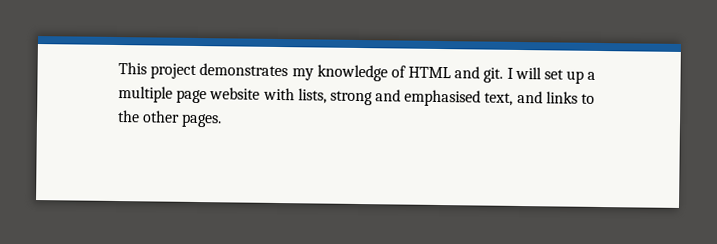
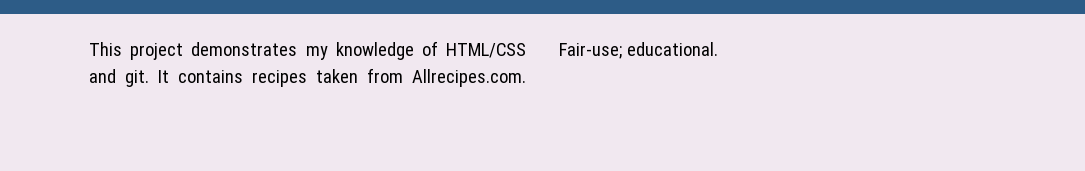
[408,66,452,79] HTML -> [446,43,526,58] HTML/CSS
[506,66,597,84] [118,86,596,107] [117,110,223,128] I will set up a multiple page website with lists, strong and emphasised text, and links to the other pages. -> [158,68,526,87] [559,42,718,59] It contains recipes taken from Allrecipes.com. Fair-use; educational.

